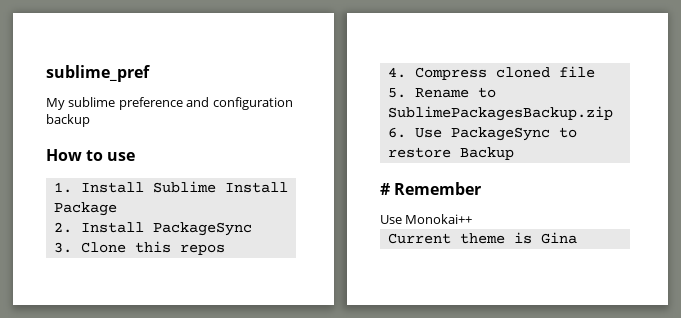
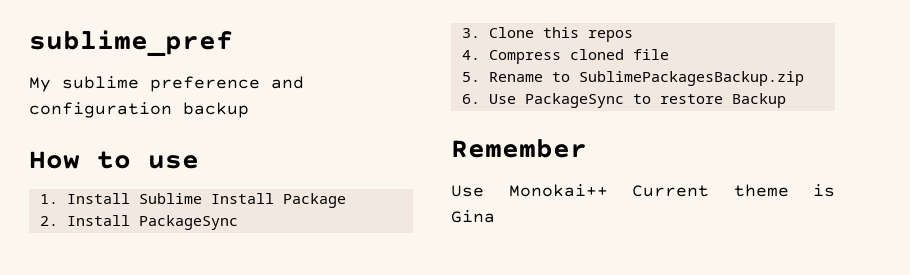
[380,183,390,195] # -> (786, 100) none
(473, 219) // -> (608, 190) none

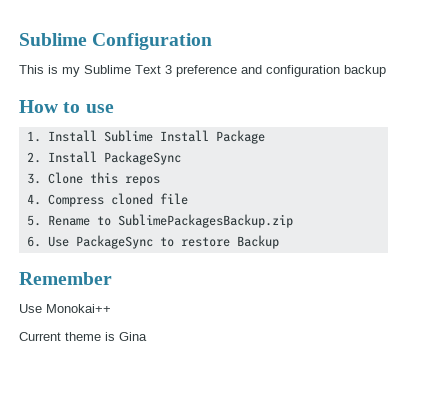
[29,30,233,57] [29,76,139,92] sublime_pref // My sublime -> [19,33,213,50] [19,65,172,77] Sublime Configuration // This is my Sublime Text 3
(608, 190) none -> (111, 308) //

